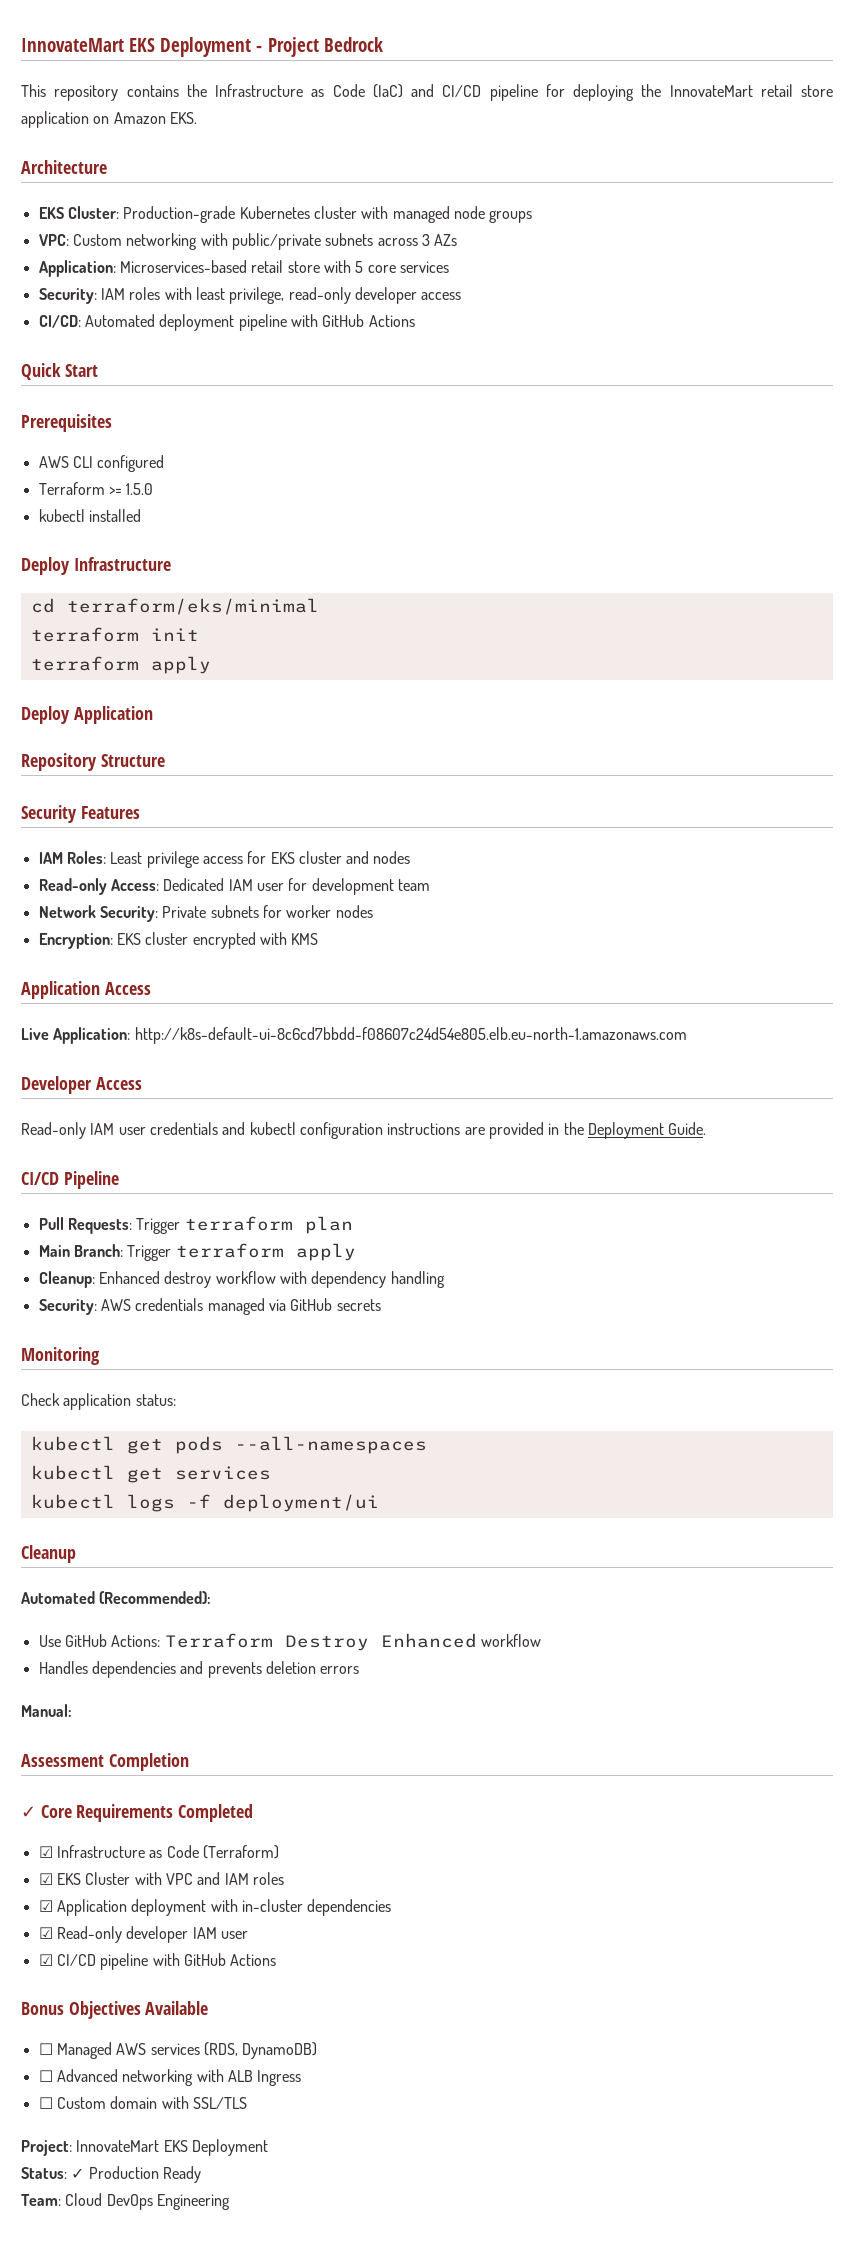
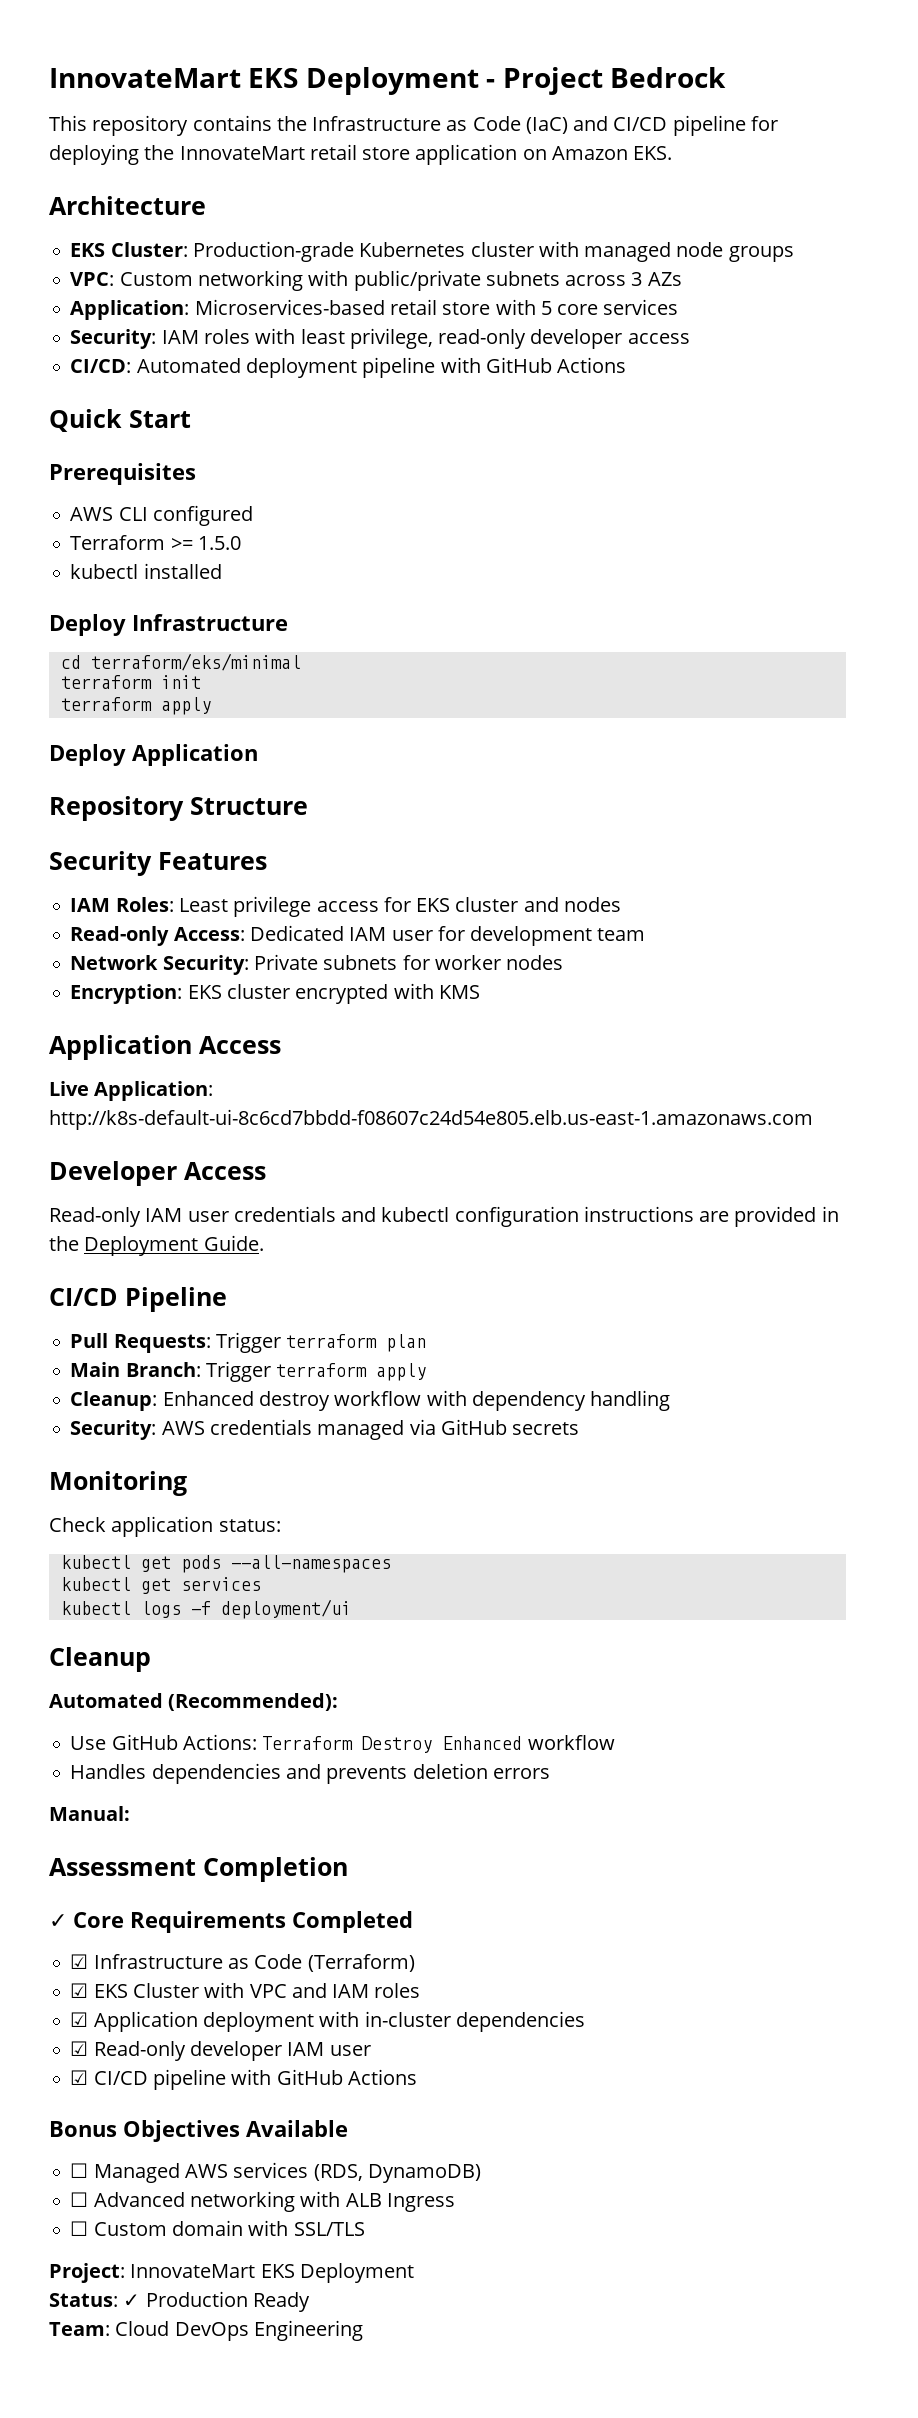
[134,1027,687,1044] http://k8s-default-ui-8c6cd7bbdd-f08607c24d54e805.elb.eu-north-1.amazonaws.com -> [49,1109,813,1130] http://k8s-default-ui-8c6cd7bbdd-f08607c24d54e805.elb.us-east-1.amazonaws.com

